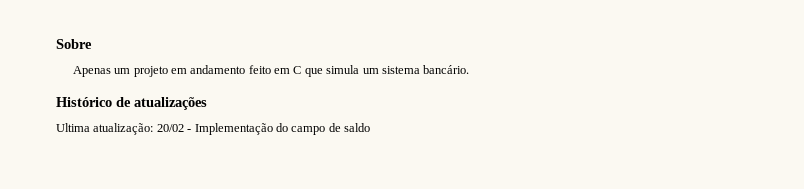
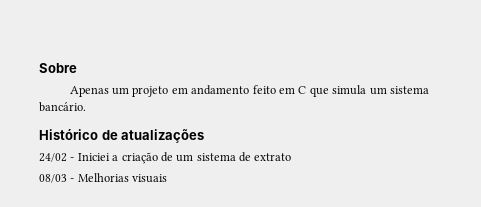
[56,123,370,135] Ultima atualização: 20/02 - Implementação do campo de saldo -> [39,152,292,164] [39,173,168,183] 24/02 - Iniciei a criação de um sistema de extrato // 08/03 - Melhorias visuais

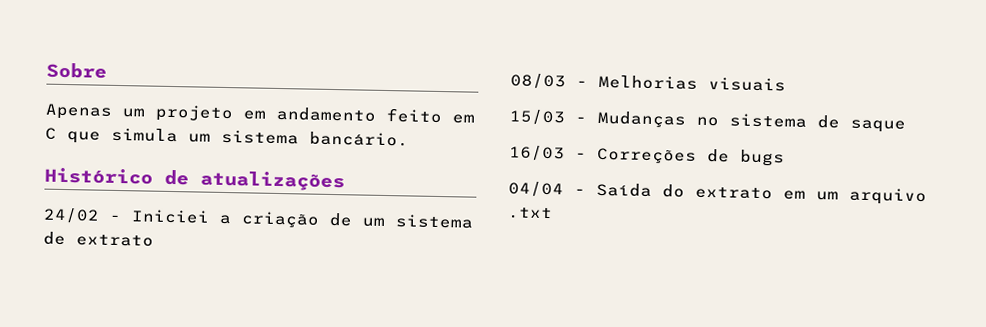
(168, 178) none -> [509,109,906,133] [509,145,785,167] [508,181,927,206] [507,207,553,220] // 15/03 - Mudanças no sistema de saque // 16/03 - Correções de bugs // 04/04 - Saída do extrato em um arquivo .txt

